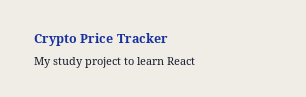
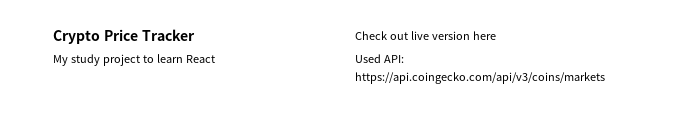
(195, 61) none -> [355,31,496,40] [355,54,404,63] [355,72,605,84] // Check out live version here // Used API: https://api.coingecko.com/api/v3/coins/markets

